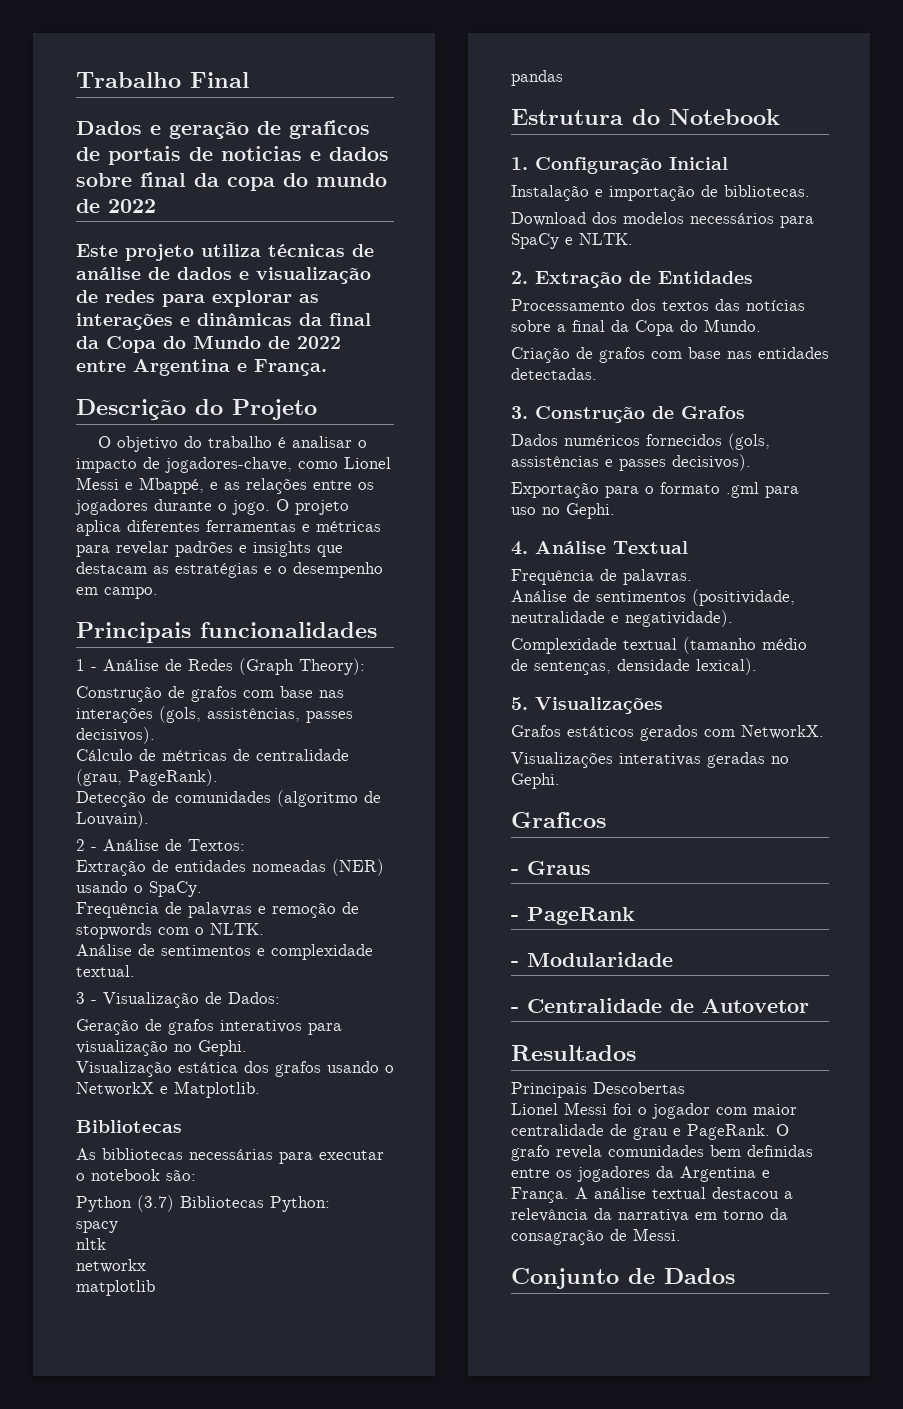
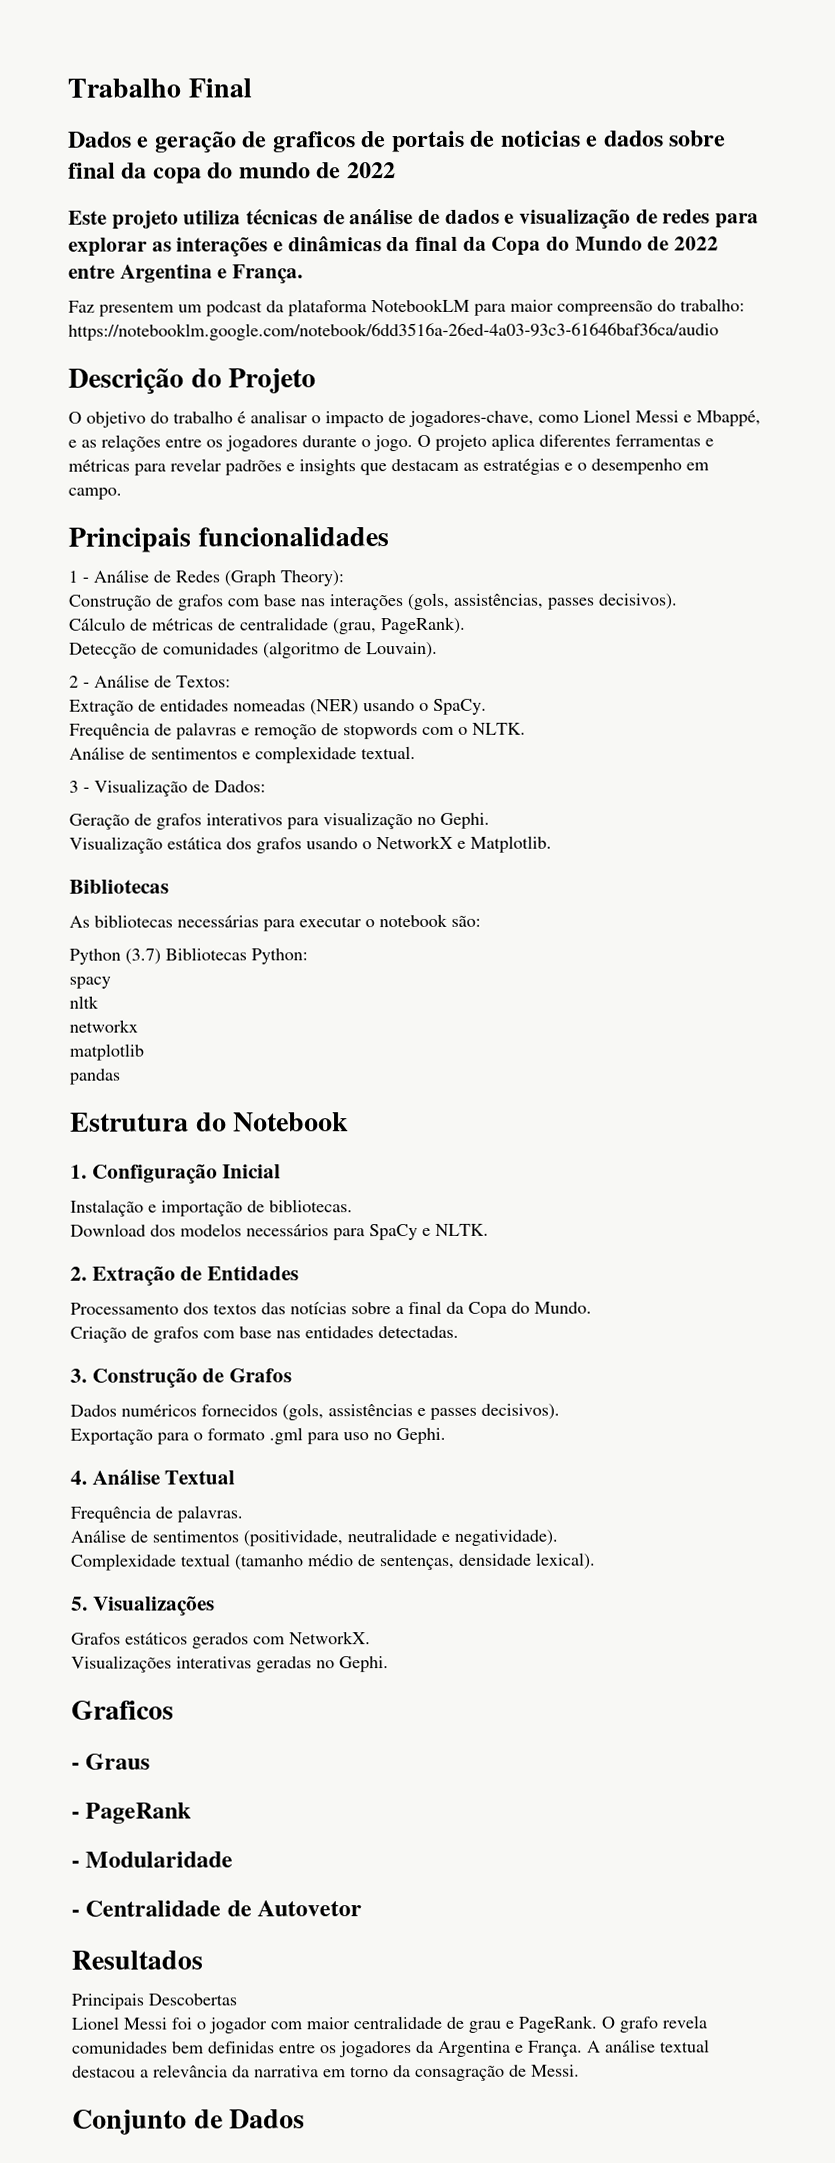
(327, 367) none -> [68,298,745,317] [68,322,719,341] // Faz presentem um podcast da plataforma NotebookLM para maior compreensão do trabalho: https://notebooklm.google.com/notebook/6dd3516a-26ed-4a03-93c3-61646baf36ca/audio

